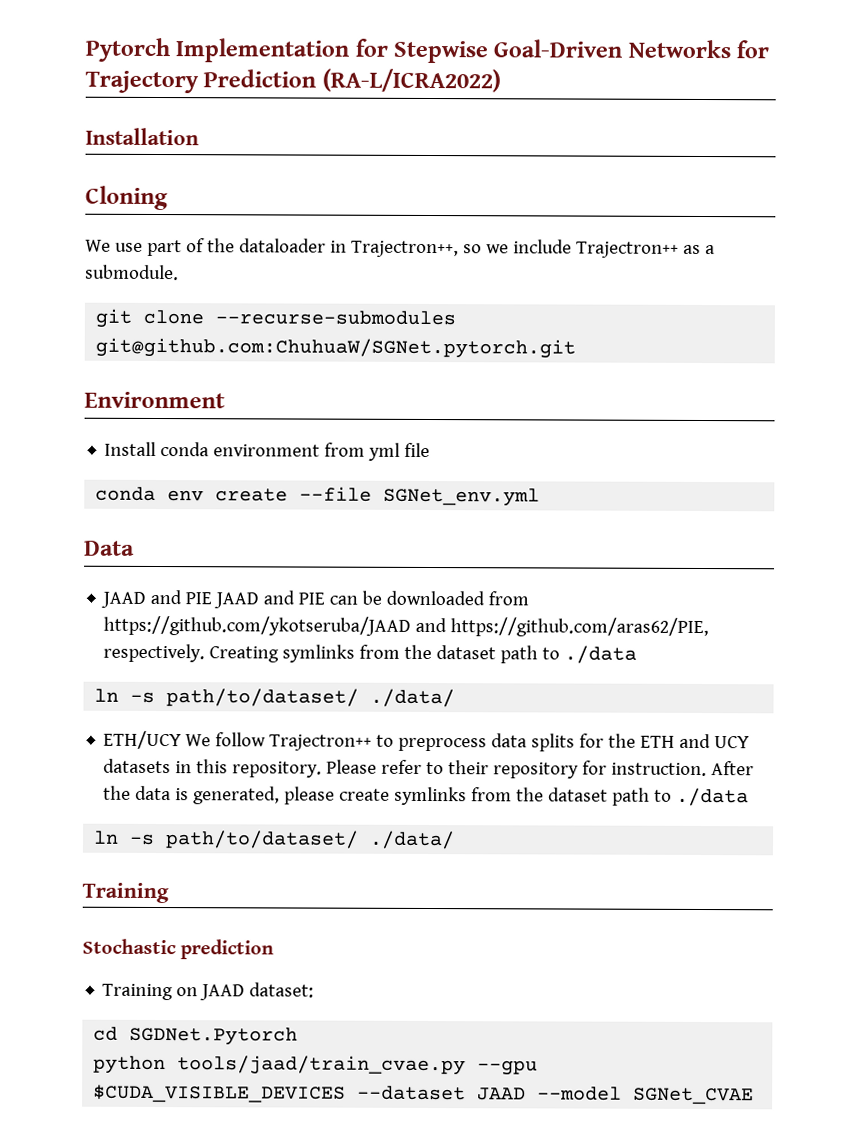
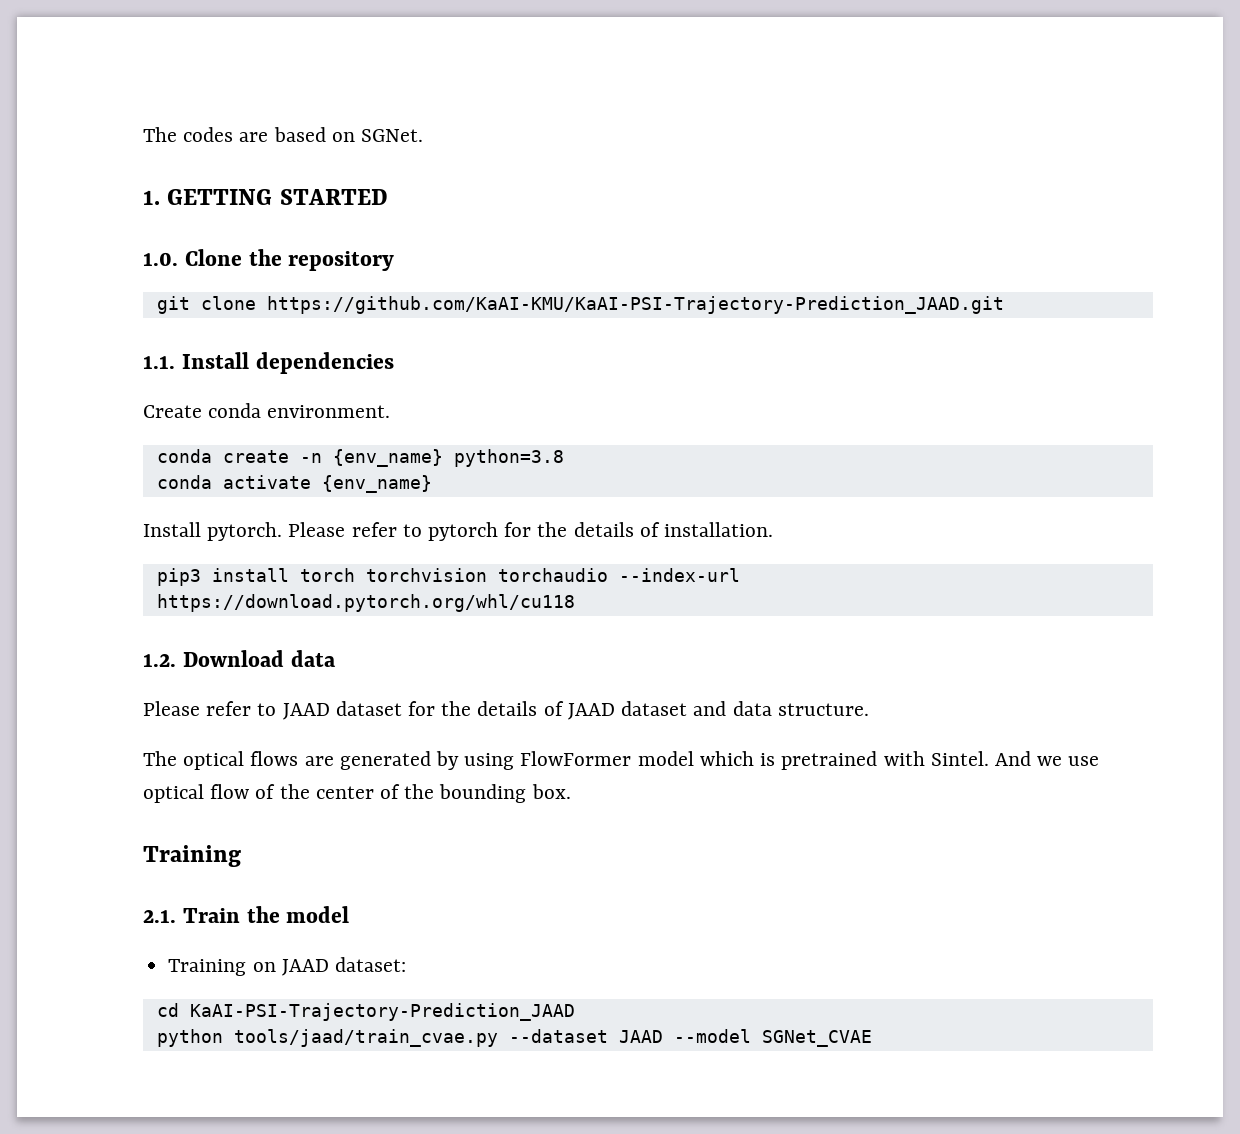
[85,37,770,64] [85,68,501,94] [85,127,199,146] [85,185,168,211] [85,238,715,258] [85,264,179,281] [95,308,457,328] [95,337,577,359] [84,391,225,409] [104,441,431,461] [95,486,541,507] [84,540,135,556] [101,589,530,609] [103,615,710,638] [103,643,638,664] [94,688,456,708] [103,730,751,752] [103,758,755,779] [103,785,750,807] [94,830,456,850] [82,882,169,904] [82,938,275,960] Pytorch Implementation for Stepwise Goal-Driven Networks for Trajectory Prediction (RA-L/ICRA2022) // Installation // Cloning // We use part of the dataloader in Trajectron++, so we include Trajectron++ as a submodule. // git clone --recurse-submodules git@github.com:ChuhuaW/SGNet.pytorch.git // Environment // Install conda environment from yml file // conda env create --file SGNet_env.yml // Data // JAAD and PIE JAAD and PIE can be downloaded from https://github.com/ykotseruba/JAAD and https://github.com/aras62/PIE, respectively. Creating symlinks from the dataset path to ./data // ln -s path/to/dataset/ ./data/ // ETH/UCY We follow Trajectron++ to preprocess data splits for the ETH and UCY datasets in this repository. Please refer to their repository for instruction. After the data is generated, please create symlinks from the dataset path to ./data // ln -s path/to/dataset/ ./data/ // Training // Stochastic prediction -> [143,127,424,142] [143,189,388,205] [143,249,395,271] [156,296,1004,314] [143,352,394,374] [143,403,391,418] [156,449,564,467] [156,475,432,493] [143,522,774,541] [156,568,740,586] [156,594,575,612] [143,650,336,667] [143,701,869,720] [143,751,1100,770] [143,784,571,803] [143,845,241,867] [143,906,350,923] The codes are based on SGNet. // 1. GETTING STARTED // 1.0. Clone the repository // git clone https://github.com/KaAI-KMU/KaAI-PSI-Trajectory-Prediction_JAAD.git // 1.1. Install dependencies // Create conda environment. // conda create -n {env_name} python=3.8 // conda activate {env_name} // Install pytorch. Please refer to pytorch for the details of installation. // pip3 install torch torchvision torchaudio --index-url https://download.pytorch.org/whl/cu118 // 1.2. Download data // Please refer to JAAD dataset for the details of JAAD dataset and data structure. // The optical flows are generated by using FlowFormer model which is pretrained with Sintel. And we use optical flow of the center of the bounding box. // Training // 2.1. Train the model
[129,1026,299,1046] SGDNet.Pytorch -> [189,1003,575,1021] KaAI-PSI-Trajectory-Prediction_JAAD
[477,1060,539,1076] [93,1084,347,1103] --gpu $CUDA_VISIBLE_DEVICES -> (498, 1038) none

